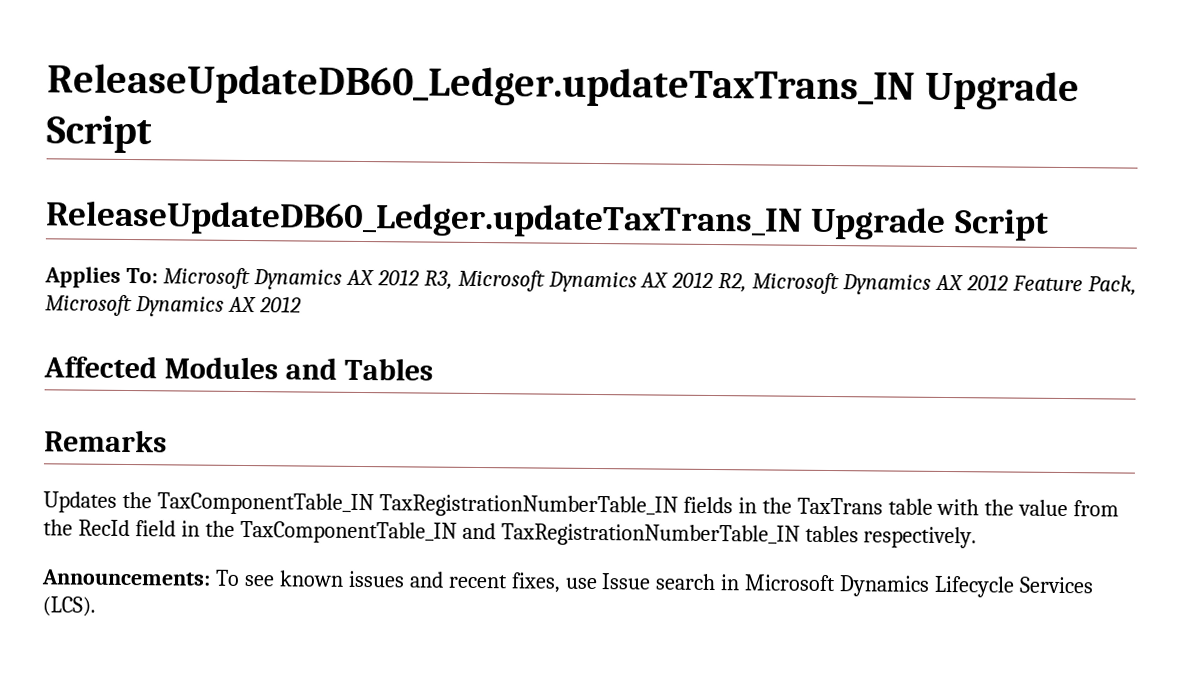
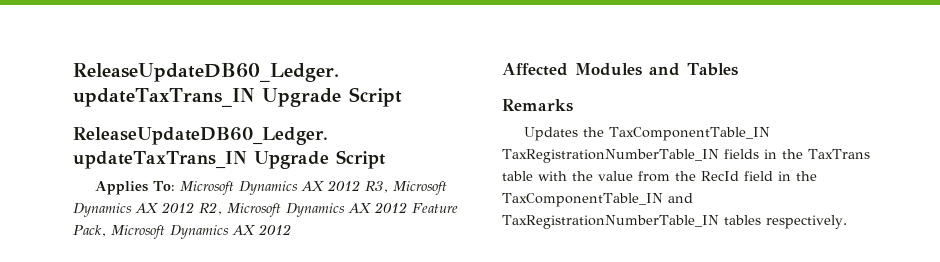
[41,569,1095,598] [42,596,96,617] // Announcements: To see known issues and recent fixes, use Issue search in Microsoft Dynamics Lifecycle Services (LCS). -> (847, 222) none

